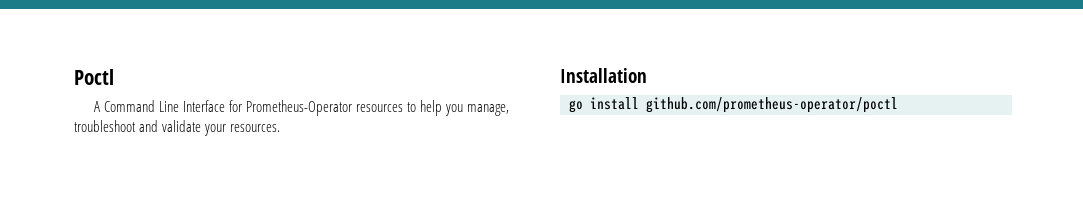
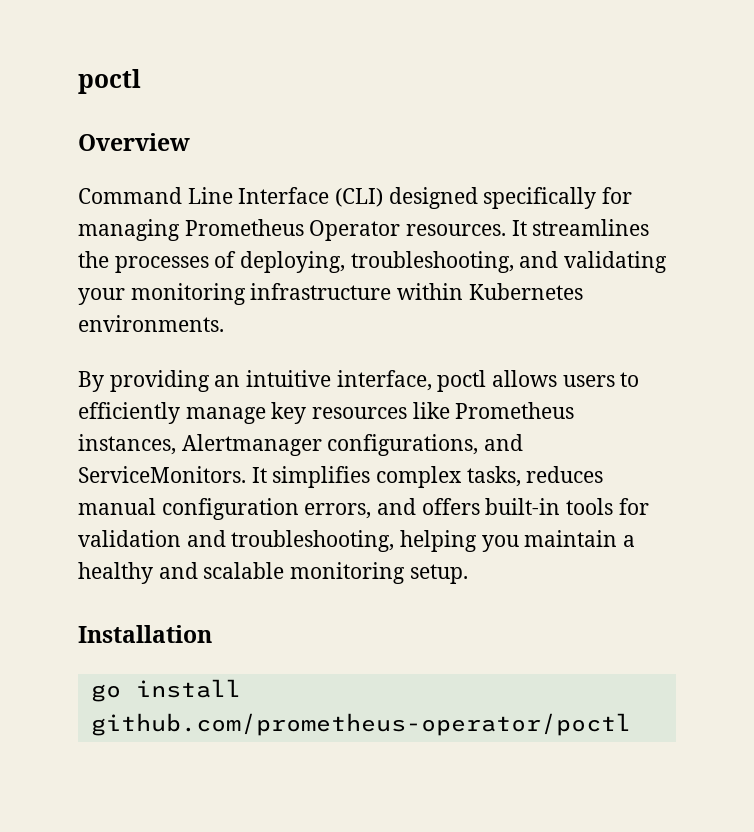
[74,69,114,85] [93,101,100,112] Poctl // A -> [78,69,141,94] [78,133,190,151] poctl // Overview //
[228,100,510,116] [74,120,281,136] for Prometheus-Operator resources to help you manage, troubleshoot and validate your resources. -> [335,187,633,209] [78,219,650,241] [78,251,668,273] [78,283,583,305] [78,315,224,332] [78,370,640,392] [78,402,575,424] [78,434,524,456] [78,466,604,488] [78,498,649,520] [78,530,636,552] [78,562,468,584] (CLI) designed specifically for managing Prometheus Operator resources. It streamlines the processes of deploying, troubleshooting, and validating your monitoring infrastructure within Kubernetes environments. // By providing an intuitive interface, poctl allows users to efficiently manage key resources like Prometheus instances, Alertmanager configurations, and ServiceMonitors. It simplifies complex tasks, reduces manual configuration errors, and offers built-in tools for validation and troubleshooting, helping you maintain a healthy and scalable monitoring setup.

